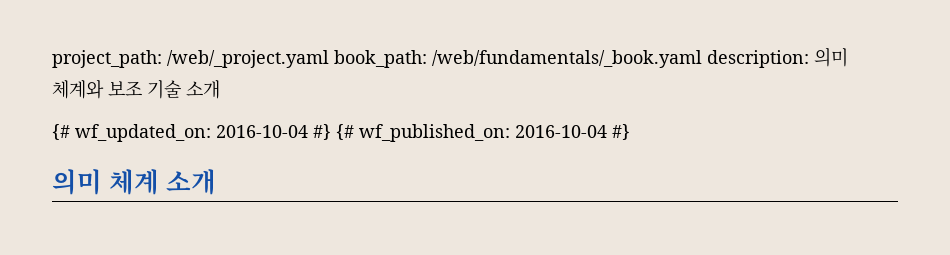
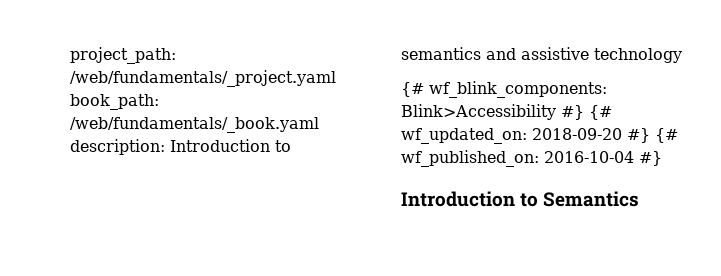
[167,50,329,68] /web/_project.yaml -> [70,70,336,87] /web/fundamentals/_project.yaml
[814,47,848,67] [52,79,220,99] [52,124,308,142] 의미 체계와 보조 기술 소개 // {# wf_updated_on: 2016-10-04 -> [170,139,291,152] [401,47,682,63] [401,81,607,98] [401,104,612,120] [401,128,622,144] Introduction to semantics and assistive technology // {# wf_blink_components: Blink>Accessibility #} {# wf_updated_on: 2018-09-20
[52,169,216,195] 의미 체계 소개 -> [401,191,640,207] Introduction to Semantics

